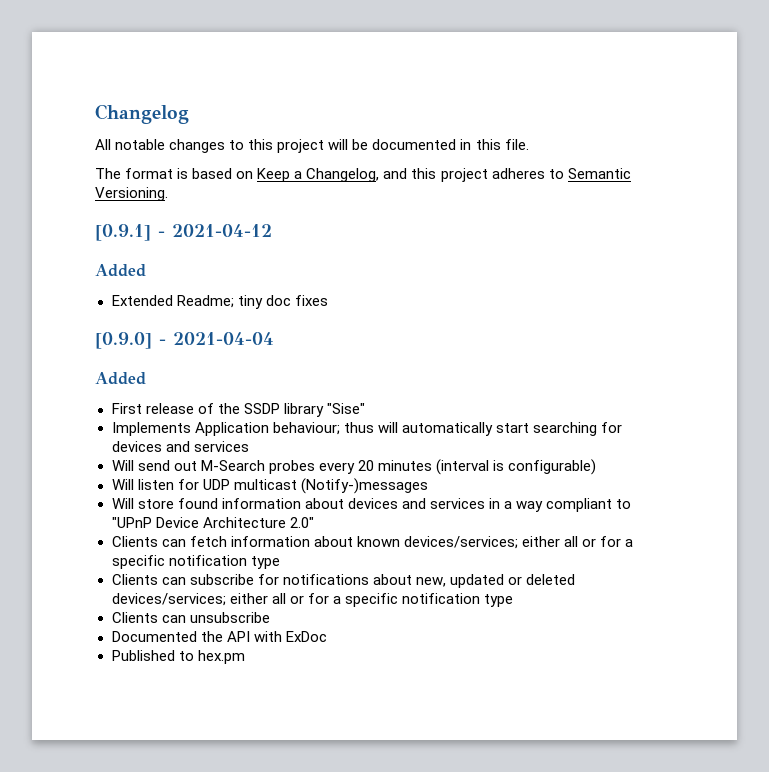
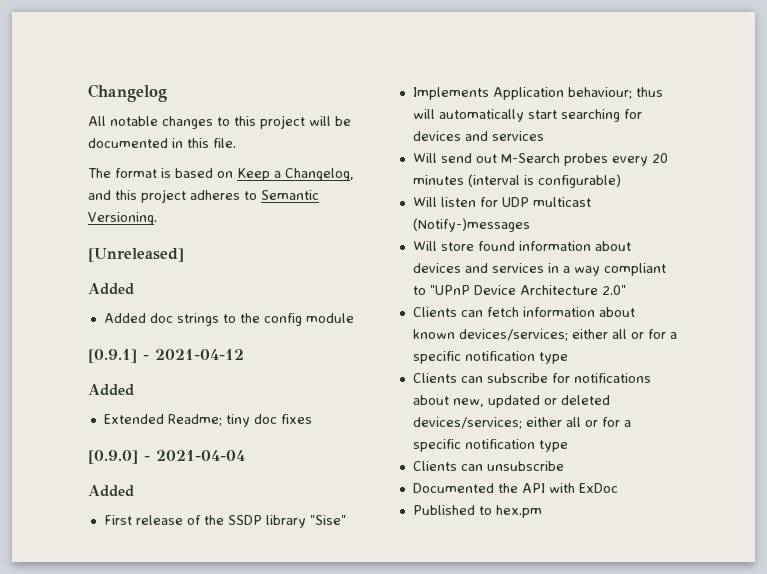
(168, 194) none -> [88,248,184,262] [88,283,134,295] [103,313,354,326] // [Unreleased] // Added // Added doc strings to the config module

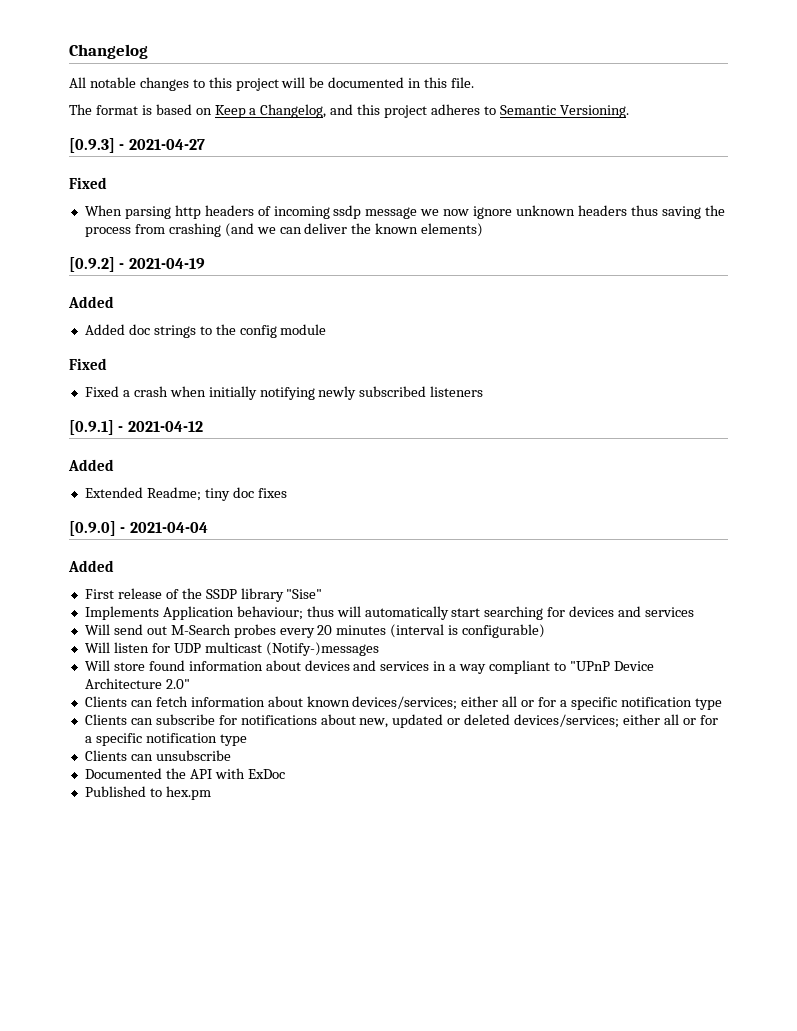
[88,248,184,262] [Unreleased] -> [69,138,205,153] [69,177,107,189] [84,205,725,219] [84,223,484,237] [69,257,205,272] [0.9.3] - 2021-04-27 // Fixed // When parsing http headers of incoming ssdp message we now ignore unknown headers thus saving the process from crashing (and we can deliver the known elements) // [0.9.2] - 2021-04-19
(354, 318) none -> [69,358,107,370] [84,386,484,400] // Fixed // Fixed a crash when initially notifying newly subscribed listeners

